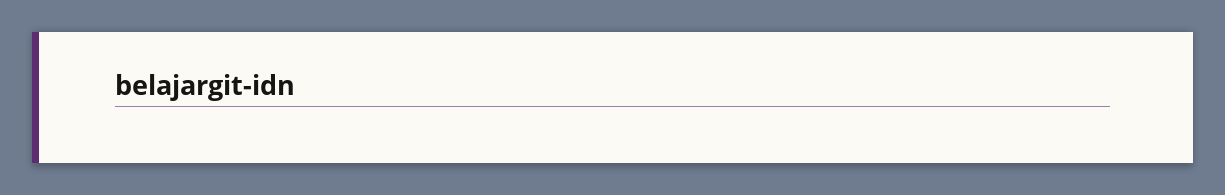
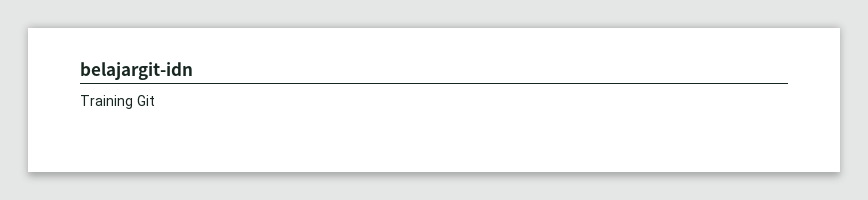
(295, 87) none -> [80,95,155,109] // Training Git

